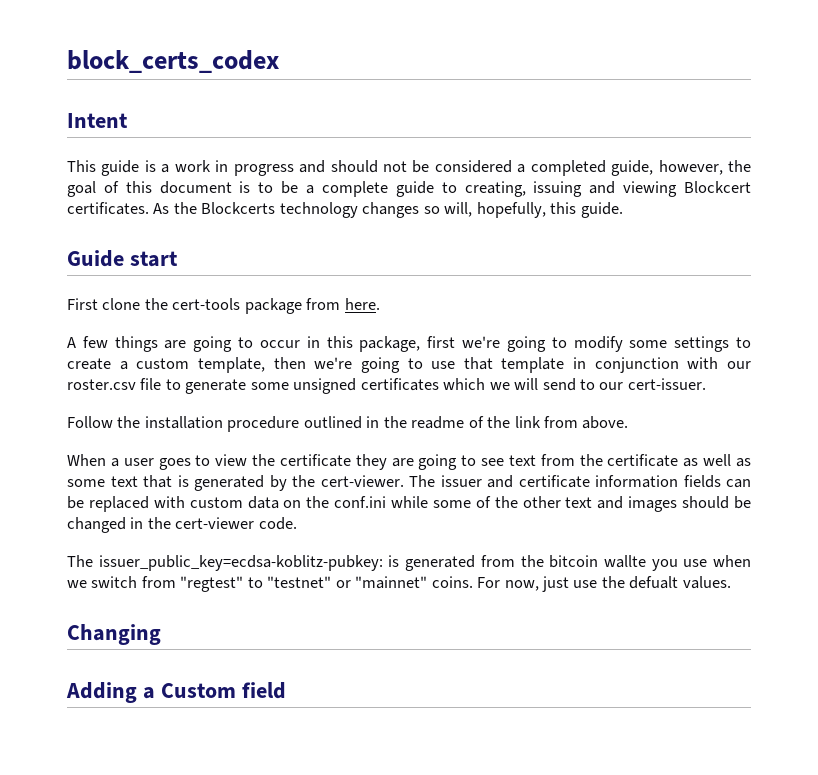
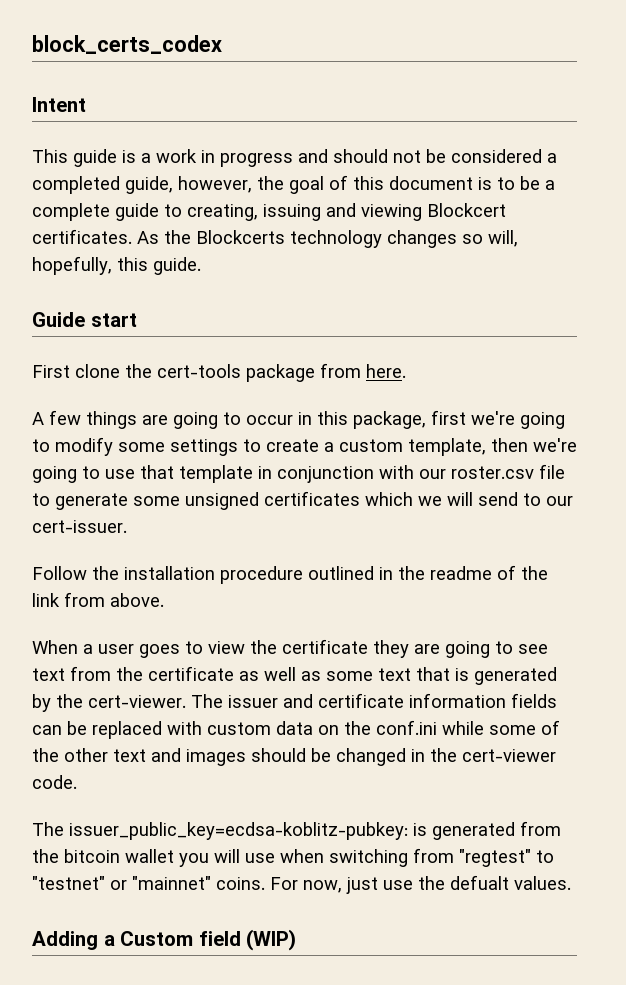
[603,555,752,571] [67,576,138,588] wallte you use when we switch -> [125,849,408,867] wallet you will use when switching
[67,624,161,645] // Changing -> (571, 883) none
(286, 690) none -> [246,929,297,951] (WIP)

